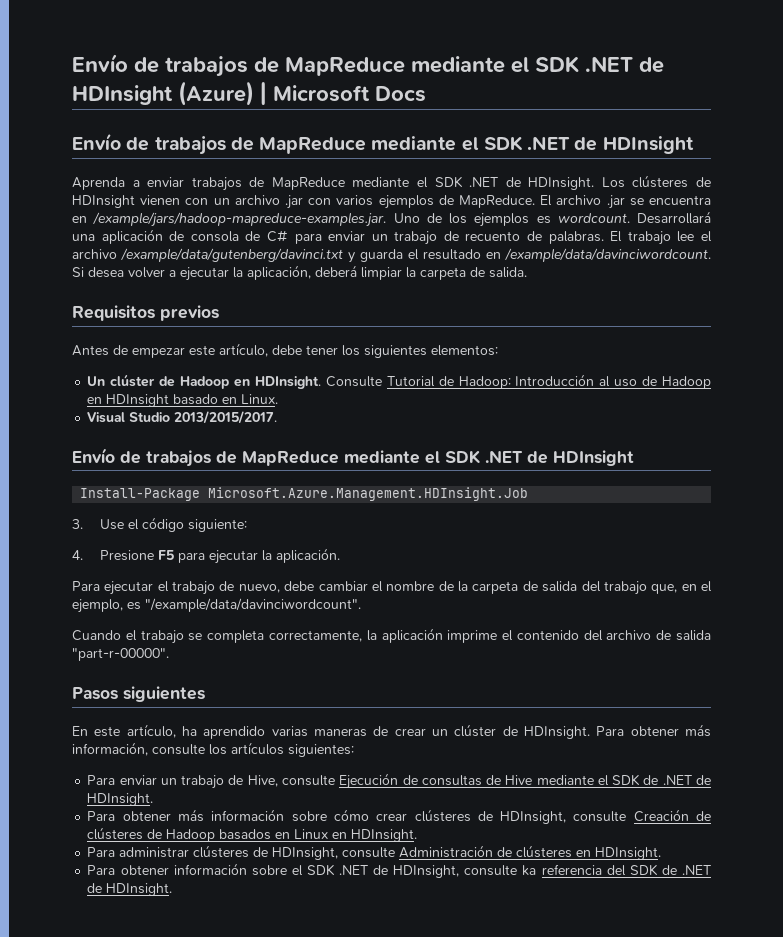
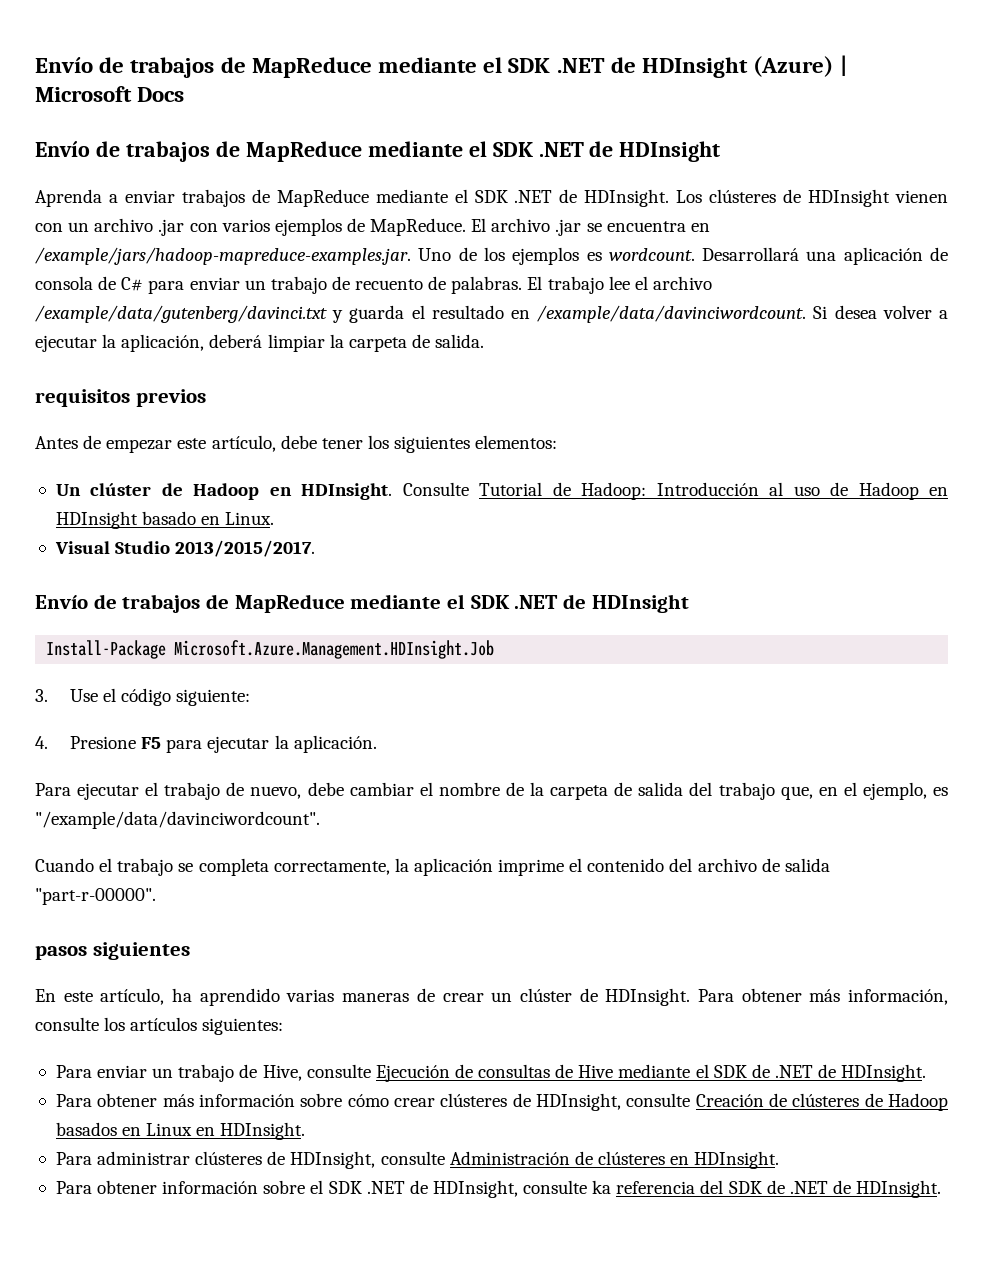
[72,305,155,321] Requisitos -> [35,389,130,407] requisitos
[72,687,118,700] Pasos -> [35,946,87,960] pasos

